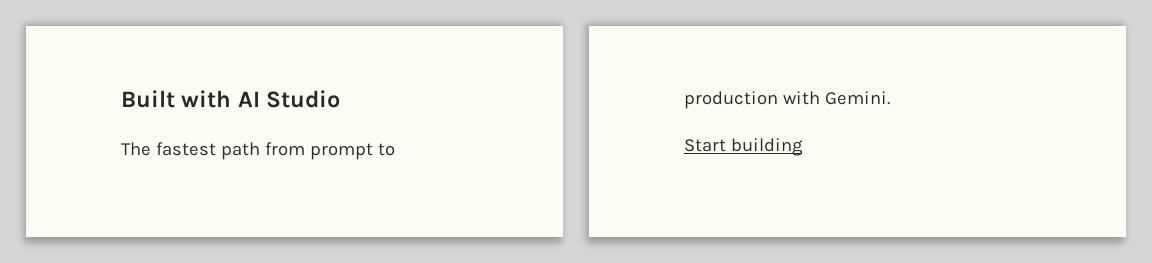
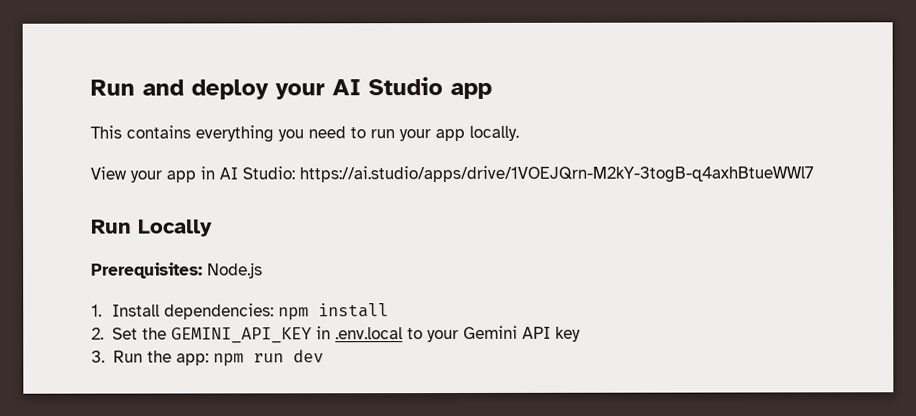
[121,90,341,108] [121,142,395,160] [684,91,890,109] [684,138,803,156] Built with AI Studio // The fastest path from prompt to production with Gemini. // Start building -> [90,77,492,100] [90,125,519,143] [90,165,814,184] [91,219,213,237] [91,262,263,279] [91,303,389,321] [91,325,581,344] [91,349,324,367] Run and deploy your AI Studio app // This contains everything you need to run your app locally. // View your app in AI Studio: https://ai.studio/apps/drive/1VOEJQrn-M2kY-3togB-q4axhBtueWWl7 // Run Locally // Prerequisites: Node.js // 1. Install dependencies: npm install // 2. Set the GEMINI_API_KEY in .env.local to your Gemini API key // 3. Run the app: npm run dev

